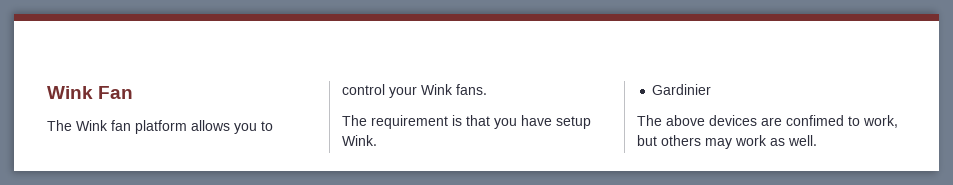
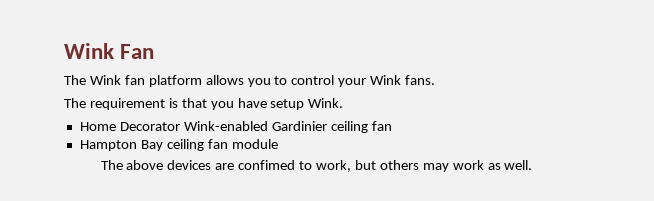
[652,84,712,95] Gardinier -> [79,121,392,133] [79,139,278,151] Home Decorator Wink-enabled Gardinier ceiling fan // Hampton Bay ceiling fan module

